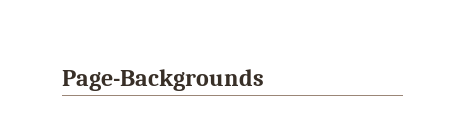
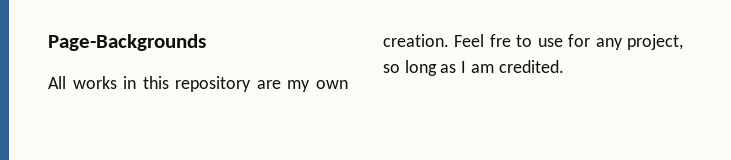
(264, 80) none -> [48,76,348,92] [383,34,683,50] [383,60,564,76] // All works in this repository are my own creation. Feel fre to use for any project, so long as I am credited.

